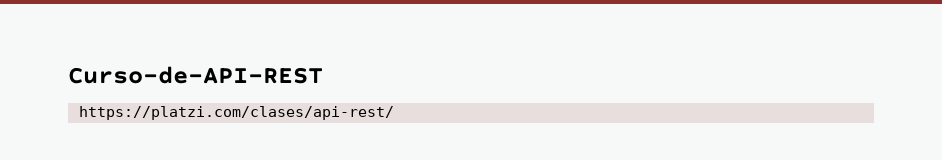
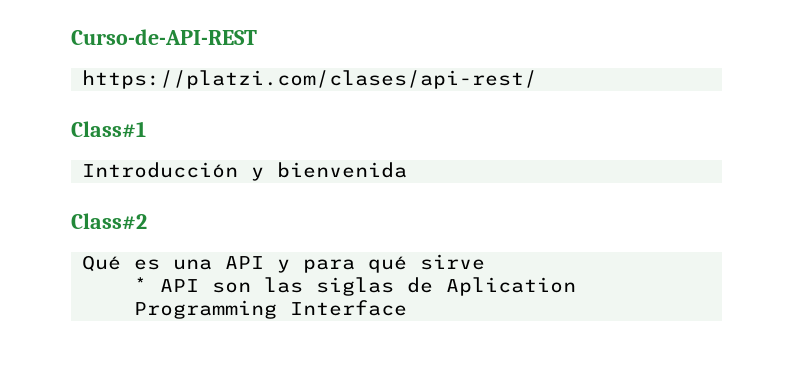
(394, 113) none -> [71,121,146,138] [82,162,408,181] [71,213,147,230] [82,254,486,273] [134,277,577,296] [134,300,408,319] // Class#1 // Introducción y bienvenida // Class#2 // Qué es una API y para qué sirve // * API son las siglas de Aplication Programming Interface

